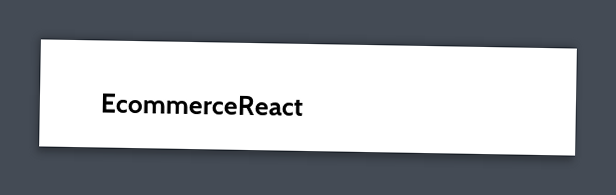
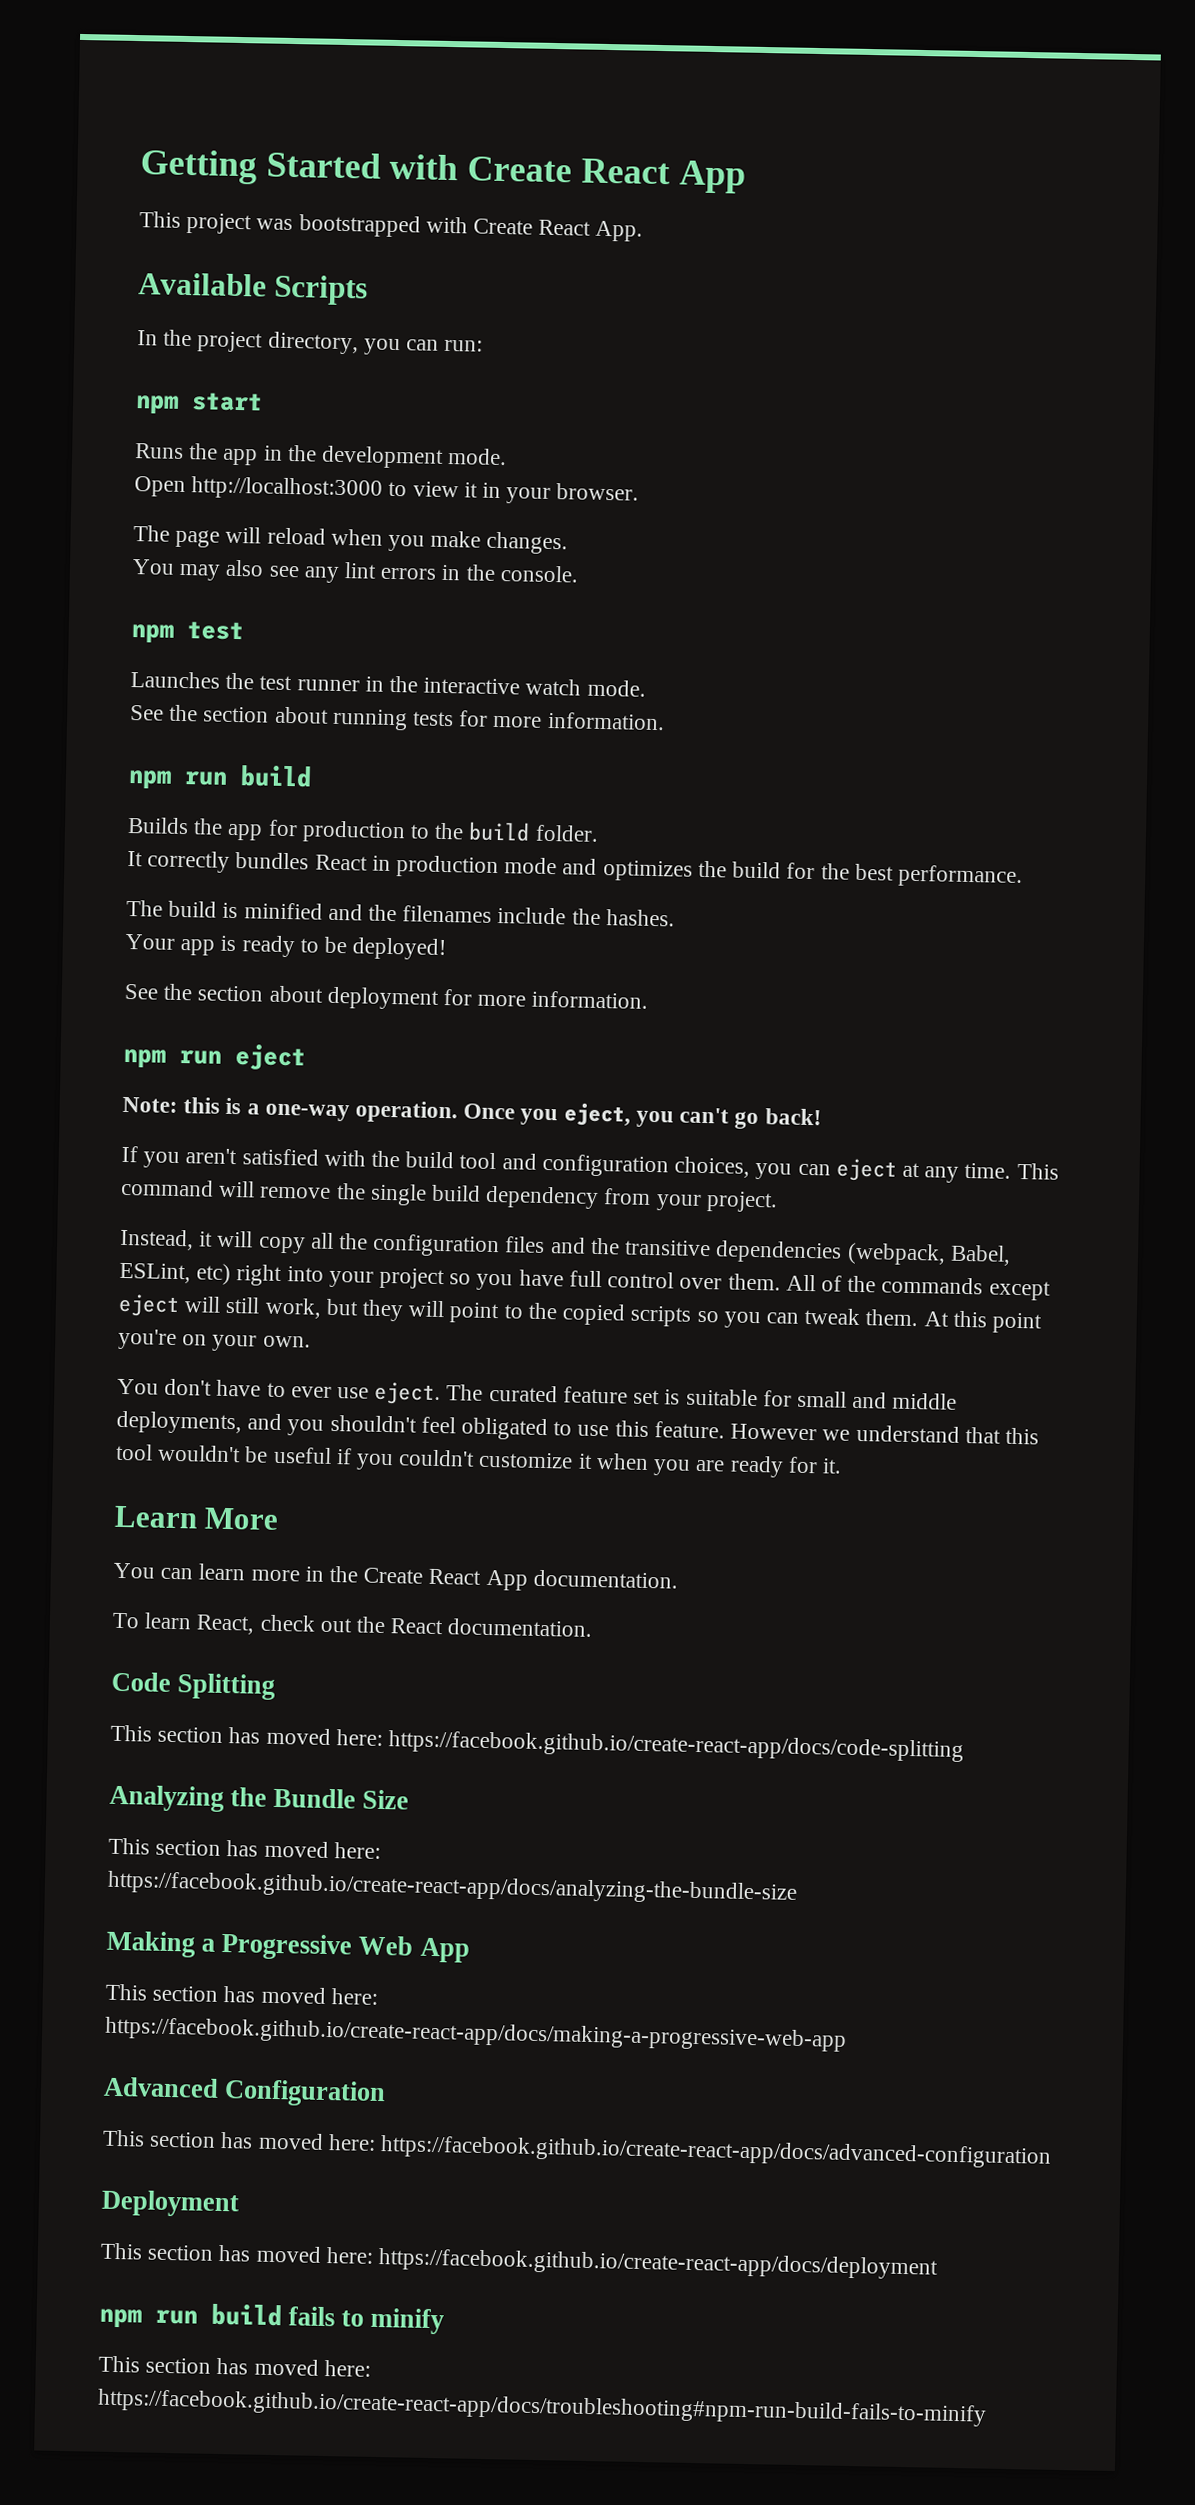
[100,93,304,116] EcommerceReact -> [140,149,746,194] [139,211,644,242] [138,272,369,306] [137,329,484,356] [135,392,263,414] [135,443,508,469] [134,476,640,504] [133,525,569,555] [132,559,579,583] [131,621,244,643] [130,671,646,697] [130,704,665,731] [128,765,312,789] [127,816,599,844] [127,850,1023,889] [126,899,675,927] [125,933,448,961] [124,983,649,1010] [123,1044,306,1071] [122,1096,822,1130] [121,1145,1059,1183] [121,1178,778,1213] [119,1228,1011,1266] [119,1262,1051,1301] [118,1293,1042,1334] [118,1328,311,1352] [117,1378,958,1410] [116,1410,1039,1445] [115,1443,842,1478] [114,1505,280,1530] [113,1562,678,1591] [112,1612,593,1637] [111,1671,276,1700] [110,1724,965,1763] [109,1784,410,1812] [108,1837,381,1859] [107,1870,798,1905] [106,1930,470,1963] [105,1983,378,2005] [104,2016,847,2052] [103,2076,387,2108] [102,2129,1053,2169] [101,2189,240,2218] [100,2242,939,2280] [99,2303,445,2335] [98,2355,371,2377] [97,2388,987,2427] Getting Started with Create React App // This project was bootstrapped with Create React App. // Available Scripts // In the project directory, you can run: // npm start // Runs the app in the development mode. // Open http://localhost:3000 to view it in your browser. // The page will reload when you make changes. // You may also see any lint errors in the console. // npm test // Launches the test runner in the interactive watch mode. // See the section about running tests for more information. // npm run build // Builds the app for production to the build folder. // It correctly bundles React in production mode and optimizes the build for the best performance. // The build is minified and the filenames include the hashes. // Your app is ready to be deployed! // See the section about deployment for more information. // npm run eject // Note: this is a one-way operation. Once you eject, you can't go back! // If you aren't satisfied with the build tool and configuration choices, you can eject at any time. This command will remove the single build dependency from your project. // Instead, it will copy all the configuration files and the transitive dependencies (webpack, Babel, ESLint, etc) right into your project so you have full control over them. All of the commands except eject will still work, but they will point to the copied scripts so you can tweak them. At this point you're on your own. // You don't have to ever use eject. The curated feature set is suitable for small and middle deployments, and you shouldn't feel obligated to use this feature. However we understand that this tool wouldn't be useful if you couldn't customize it when you are ready for it. // Learn More // You can learn more in the Create React App documentation. // To learn React, check out the React documentation. // Code Splitting // This section has moved here: https://facebook.github.io/create-react-app/docs/code-splitting // Analyzing the Bundle Size // This section has moved here: https://facebook.github.io/create-react-app/docs/analyzing-the-bundle-size // Making a Progressive Web App // This section has moved here: https://facebook.github.io/create-react-app/docs/making-a-progressive-web-app // Advanced Configuration // This section has moved here: https://facebook.github.io/create-react-app/docs/advanced-configuration // Deployment // This section has moved here: https://facebook.github.io/create-react-app/docs/deployment // npm run build fails to minify // This section has moved here: https://facebook.github.io/create-react-app/docs/troubleshooting#npm-run-build-fails-to-minify

